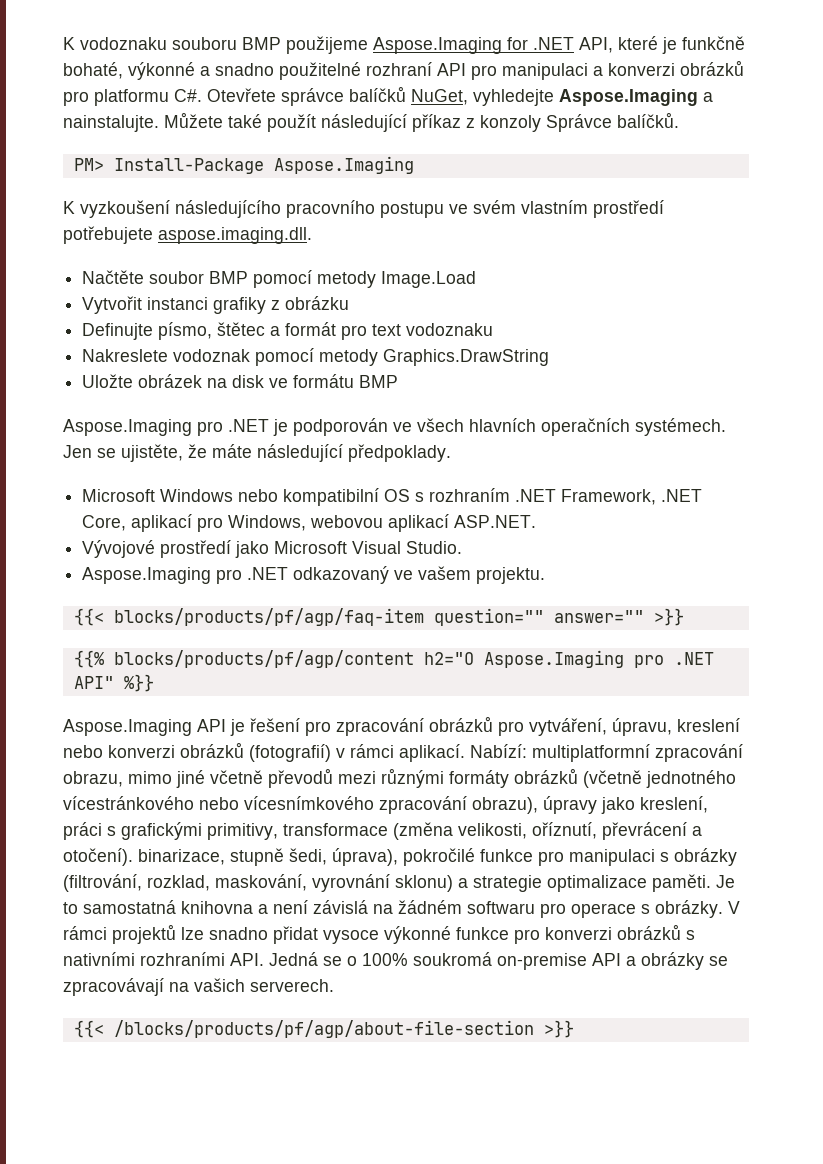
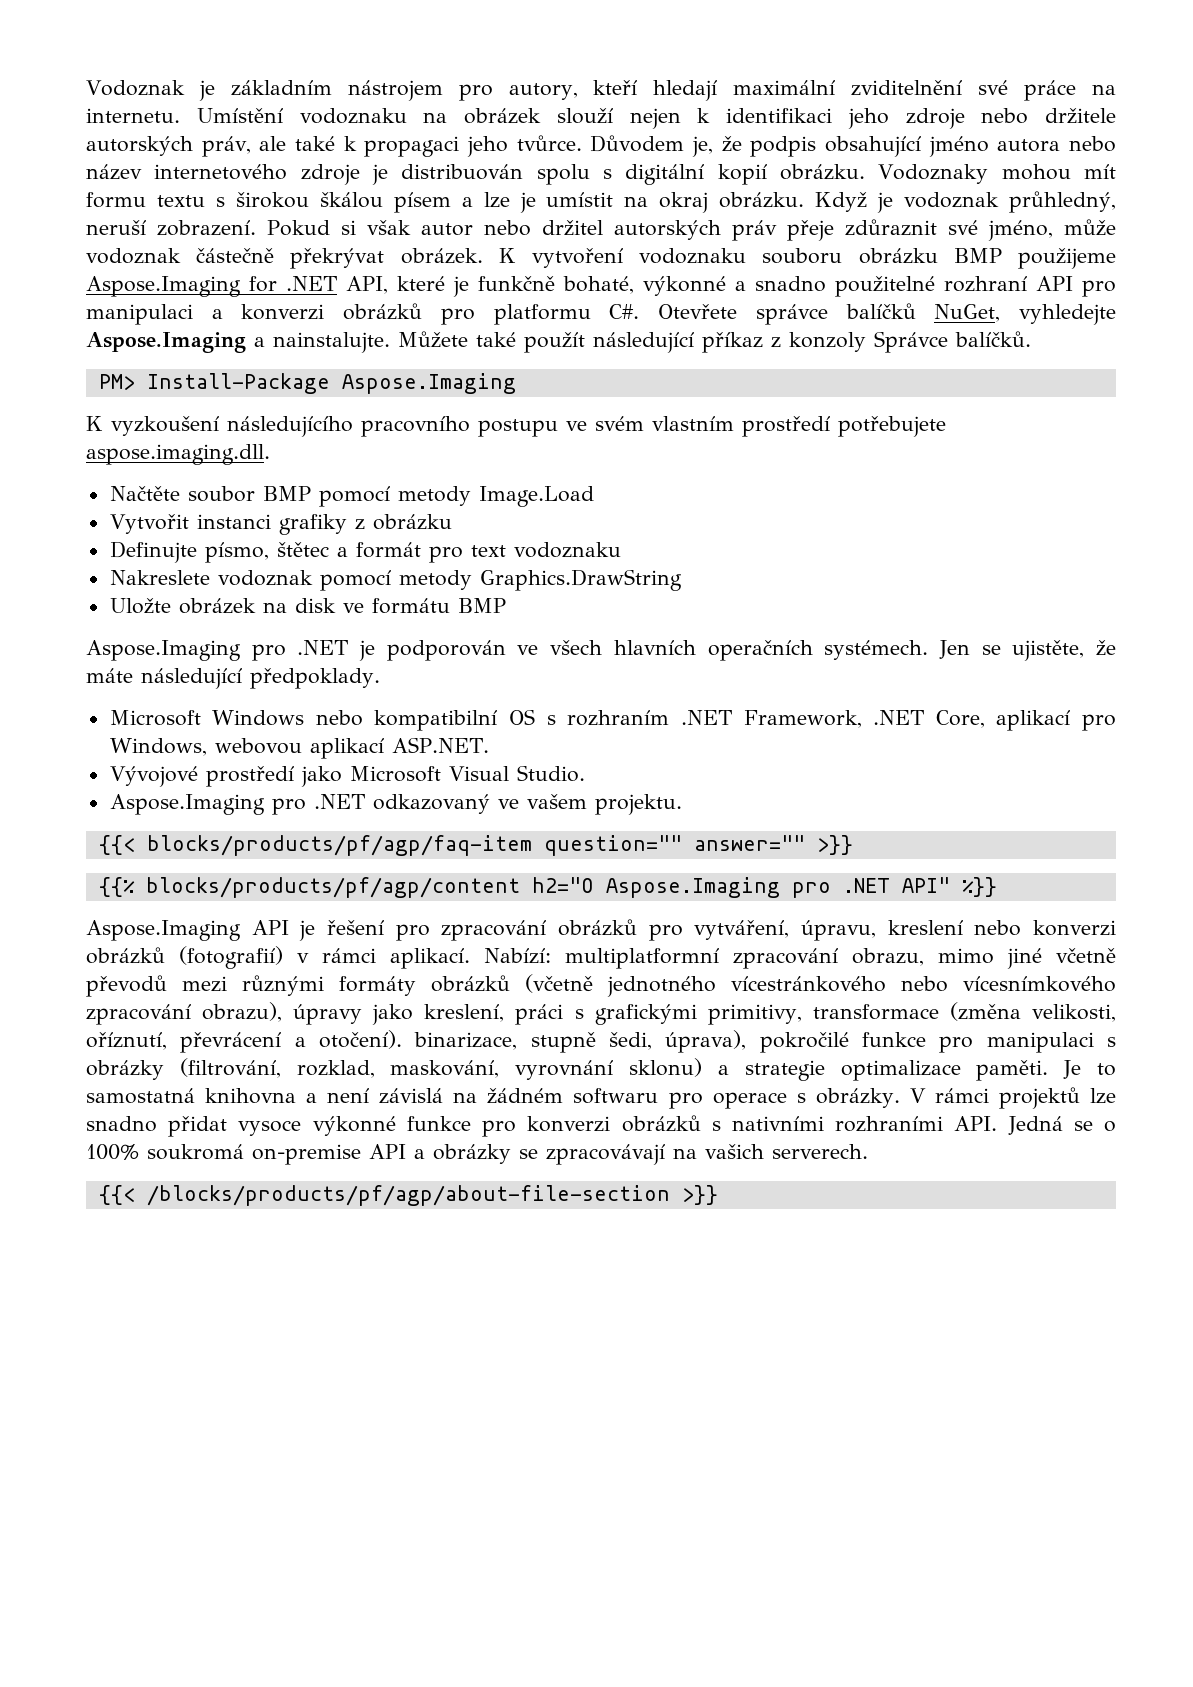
[63,37,75,50] K -> [86,80,1116,101] [86,108,1116,129] [86,135,1117,157] [86,164,1116,185] [86,191,1116,213] [86,219,1116,241] [86,248,623,269] Vodoznak je základním nástrojem pro autory, kteří hledají maximální zviditelnění své práce na internetu. Umístění vodoznaku na obrázek slouží nejen k identifikaci jeho zdroje nebo držitele autorských práv, ale také k propagaci jeho tvůrce. Důvodem je, že podpis obsahující jméno autora nebo název internetového zdroje je distribuován spolu s digitální kopií obrázku. Vodoznaky mohou mít formu textu s širokou škálou písem a lze je umístit na okraj obrázku. Když je vodoznak průhledný, neruší zobrazení. Pokud si však autor nebo držitel autorských práv přeje zdůraznit své jméno, může vodoznak částečně překrývat obrázek. K vytvoření
(237, 43) none -> [858,248,938,264] obrázku

